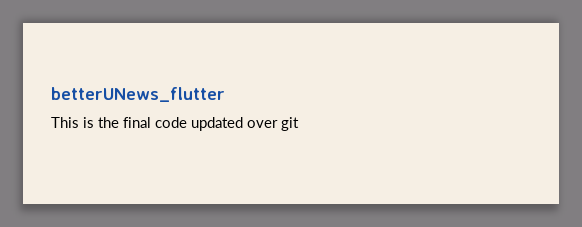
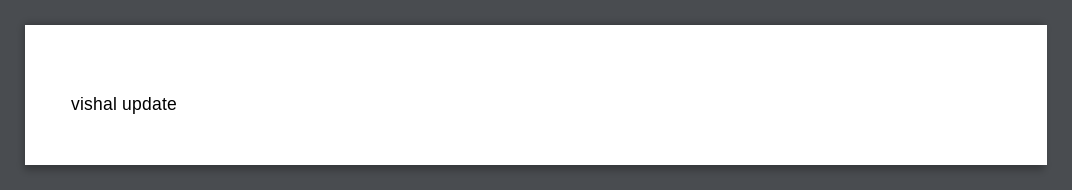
[51,87,225,102] [51,117,299,131] betterUNews_flutter // This is the final code updated over git -> [71,97,177,114] vishal update

